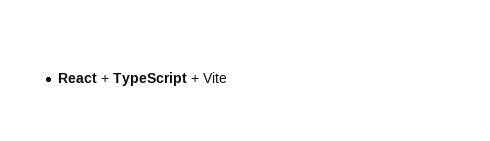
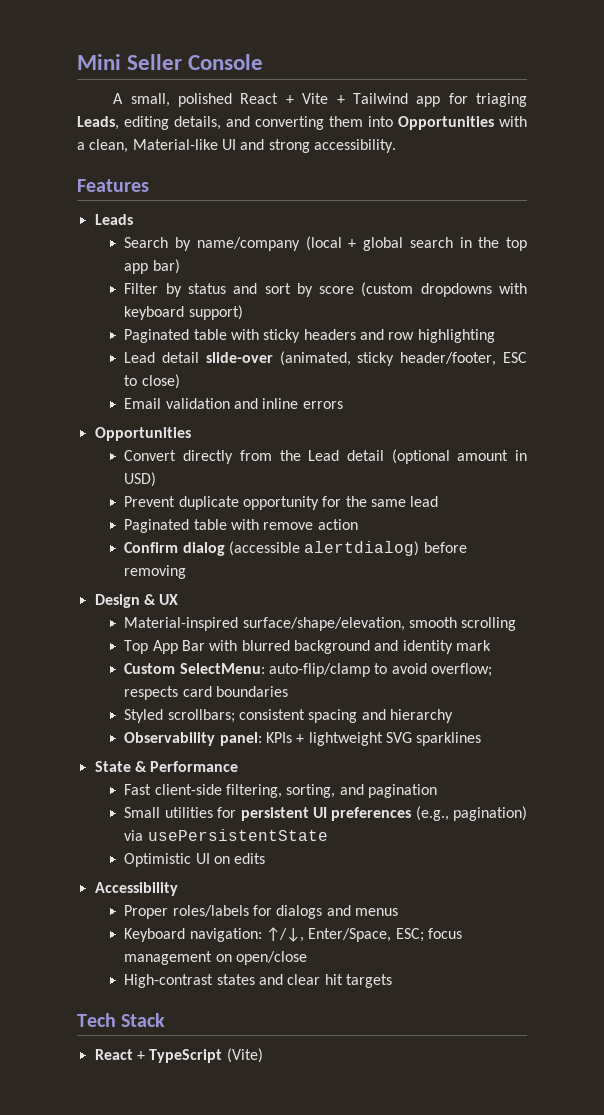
(58, 78) none -> [77,54,264,70] [113,93,527,107] [77,116,527,130] [77,139,396,153] [77,179,149,192] [94,214,133,225] [124,236,527,251] [124,259,180,274] [124,282,527,297] [124,305,243,320] [124,329,495,343] [124,351,527,366] [124,374,180,389] [124,398,343,409] [94,427,191,441] [124,449,527,464] [124,472,157,487] [124,496,439,510] [124,519,358,533] [124,541,467,556] [124,565,187,579] [94,594,179,608] [124,617,517,631] [124,640,491,654] [124,663,493,677] [124,686,289,700] [124,709,454,723] [124,732,482,746] [94,761,239,772] [124,784,438,798] [124,806,527,821] [124,829,328,841] [124,853,266,867] [94,882,178,896] [124,905,399,919] [124,927,463,942] [124,951,308,965] [124,974,393,988] [77,1013,166,1027] Mini Seller Console // A small, polished React + Vite + Tailwind app for triaging Leads, editing details, and converting them into Opportunities with a clean, Material-like UI and strong accessibility. // Features // Leads // Search by name/company (local + global search in the top app bar) // Filter by status and sort by score (custom dropdowns with keyboard support) // Paginated table with sticky headers and row highlighting // Lead detail slide-over (animated, sticky header/footer, ESC to close) // Email validation and inline errors // Opportunities // Convert directly from the Lead detail (optional amount in USD) // Prevent duplicate opportunity for the same lead // Paginated table with remove action // Confirm dialog (accessible alertdialog) before removing // Design & UX // Material-inspired surface/shape/elevation, smooth scrolling // Top App Bar with blurred background and identity mark // Custom SelectMenu: auto-flip/clamp to avoid overflow; respects card boundaries // Styled scrollbars; consistent spacing and hierarchy // Observability panel: KPIs + lightweight SVG sparklines // State & Performance // Fast client-side filtering, sorting, and pagination // Small utilities for persistent UI preferences (e.g., pagination) via usePersistentState // Optimistic UI on edits // Accessibility // Proper roles/labels for dialogs and menus // Keyboard navigation: ↑/↓, Enter/Space, ESC; focus management on open/close // High-contrast states and clear hit targets // Tech Stack //
[191,72,228,83] + Vite -> [226,1048,263,1063] (Vite)

